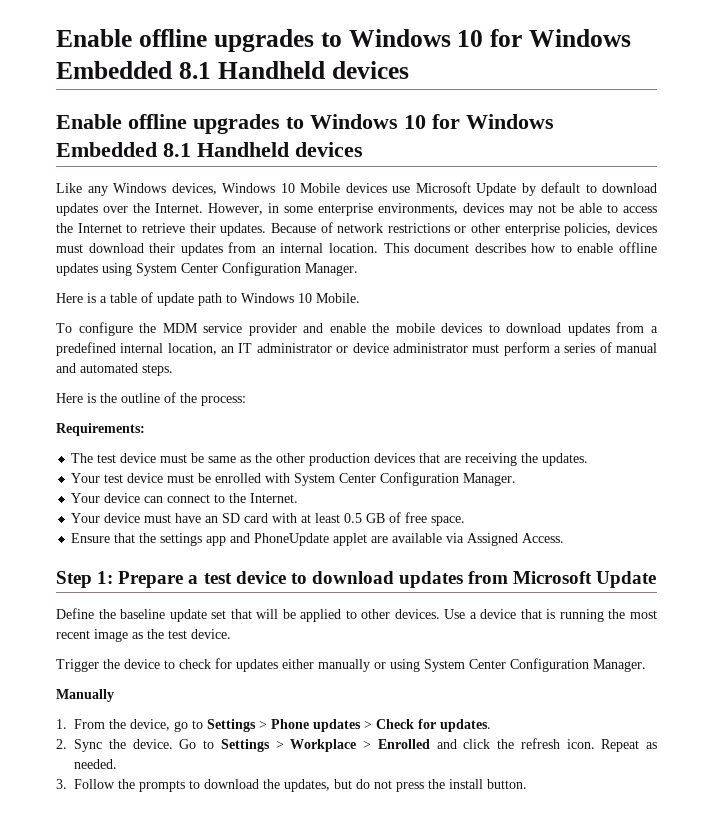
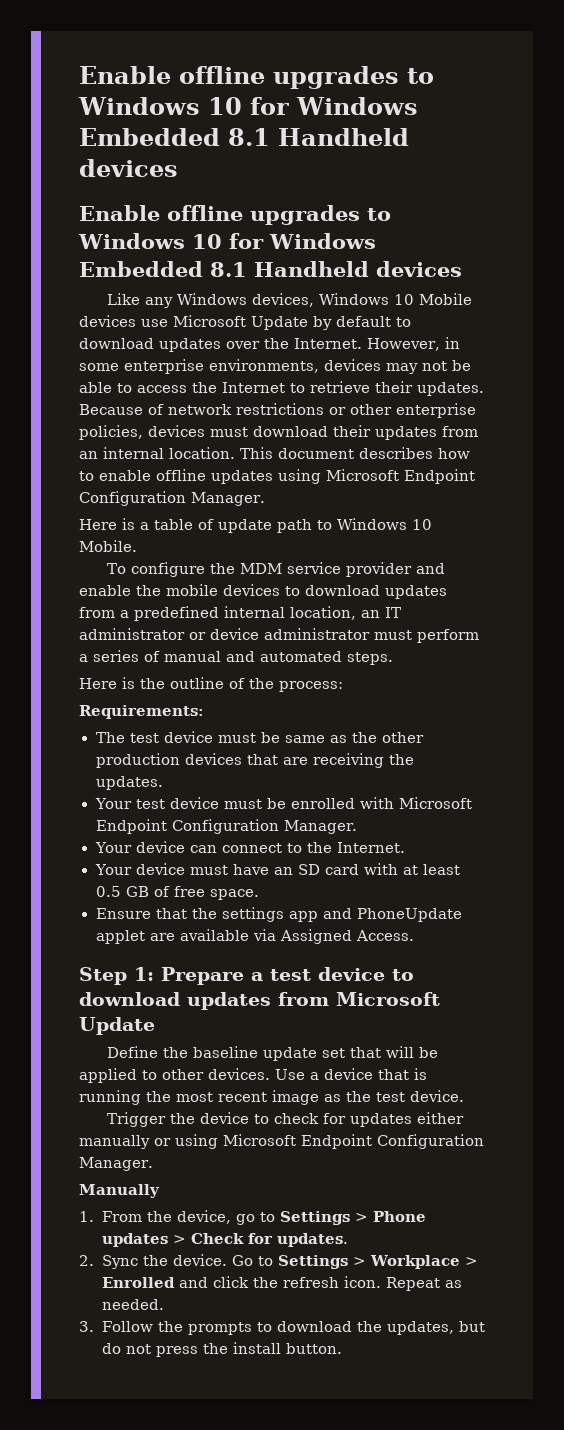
[136,263,218,276] System Center -> [326,469,475,484] Microsoft Endpoint
[294,473,377,486] System Center -> [399,797,473,809] [95,819,167,834] Microsoft Endpoint
[424,659,506,672] System Center -> [223,1134,372,1149] Microsoft Endpoint

